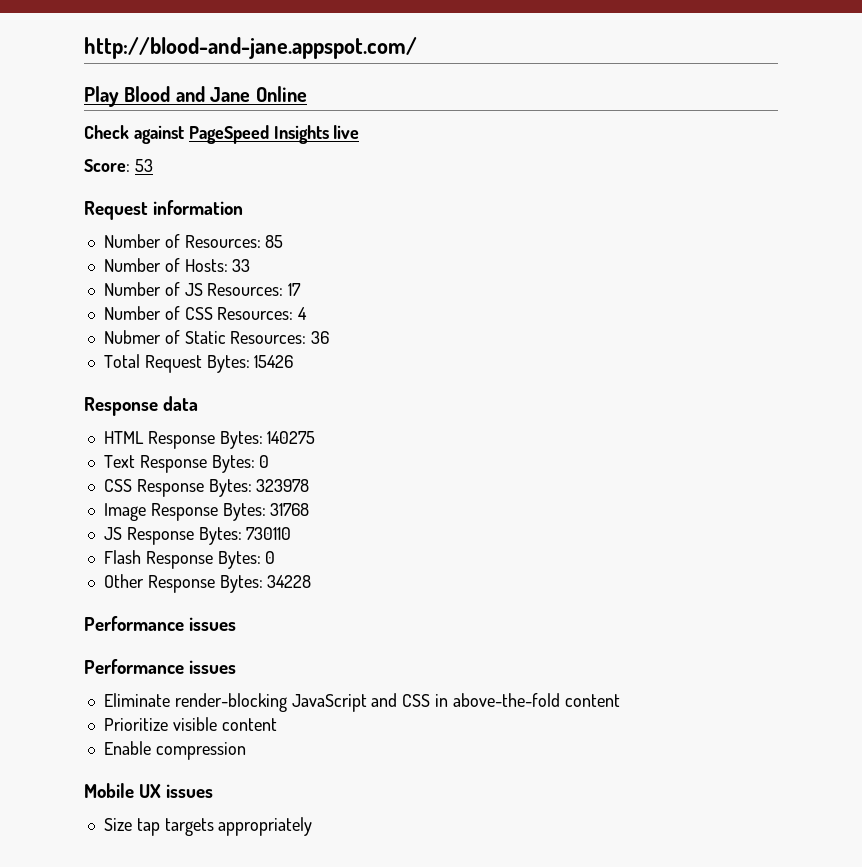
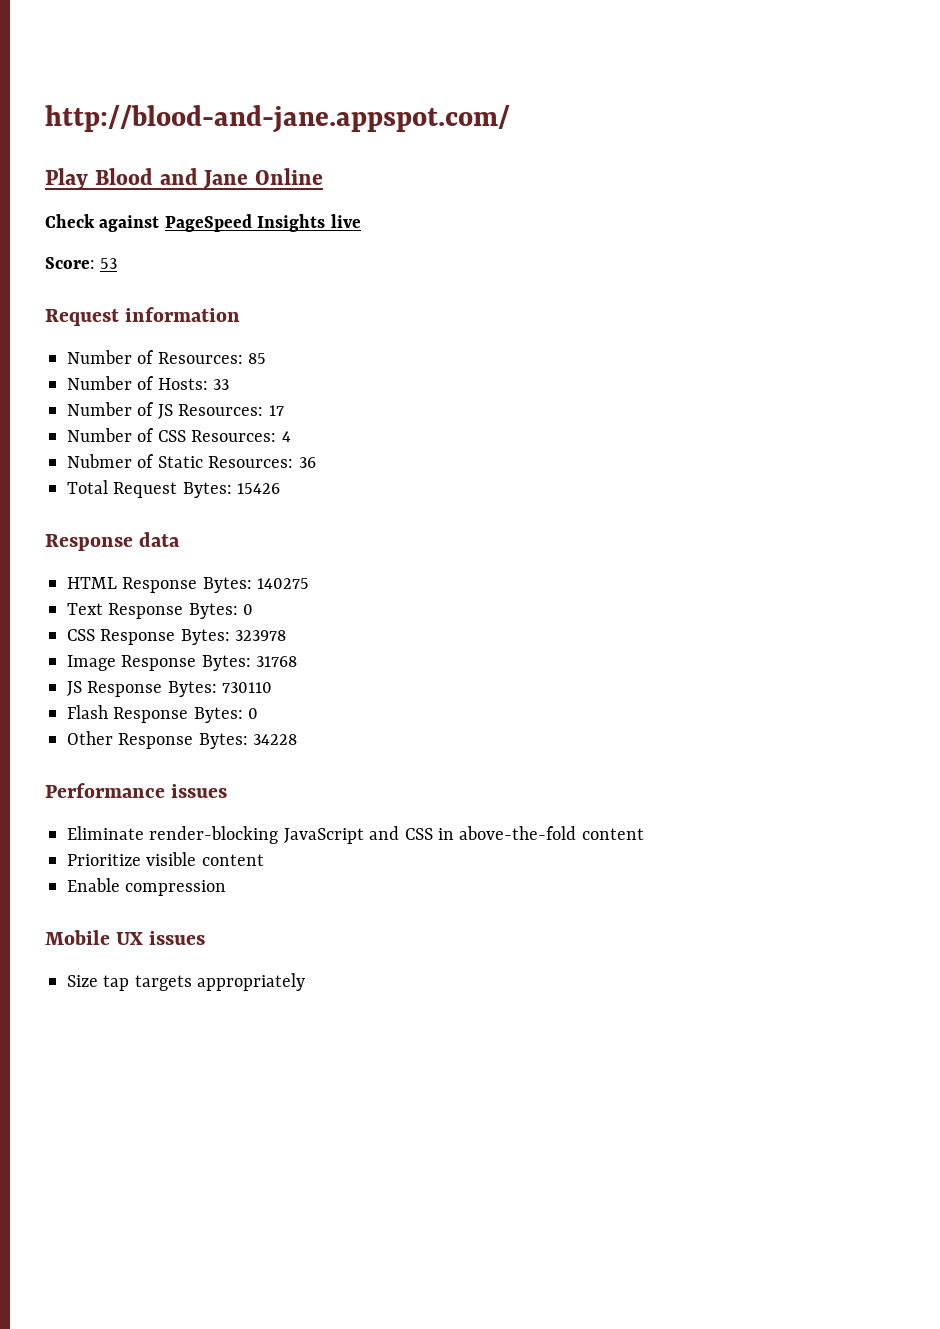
[84,659,237,674] // Performance issues -> (228, 791) none

